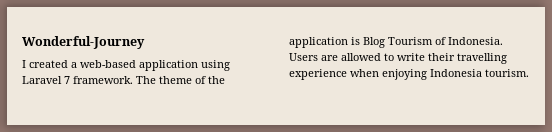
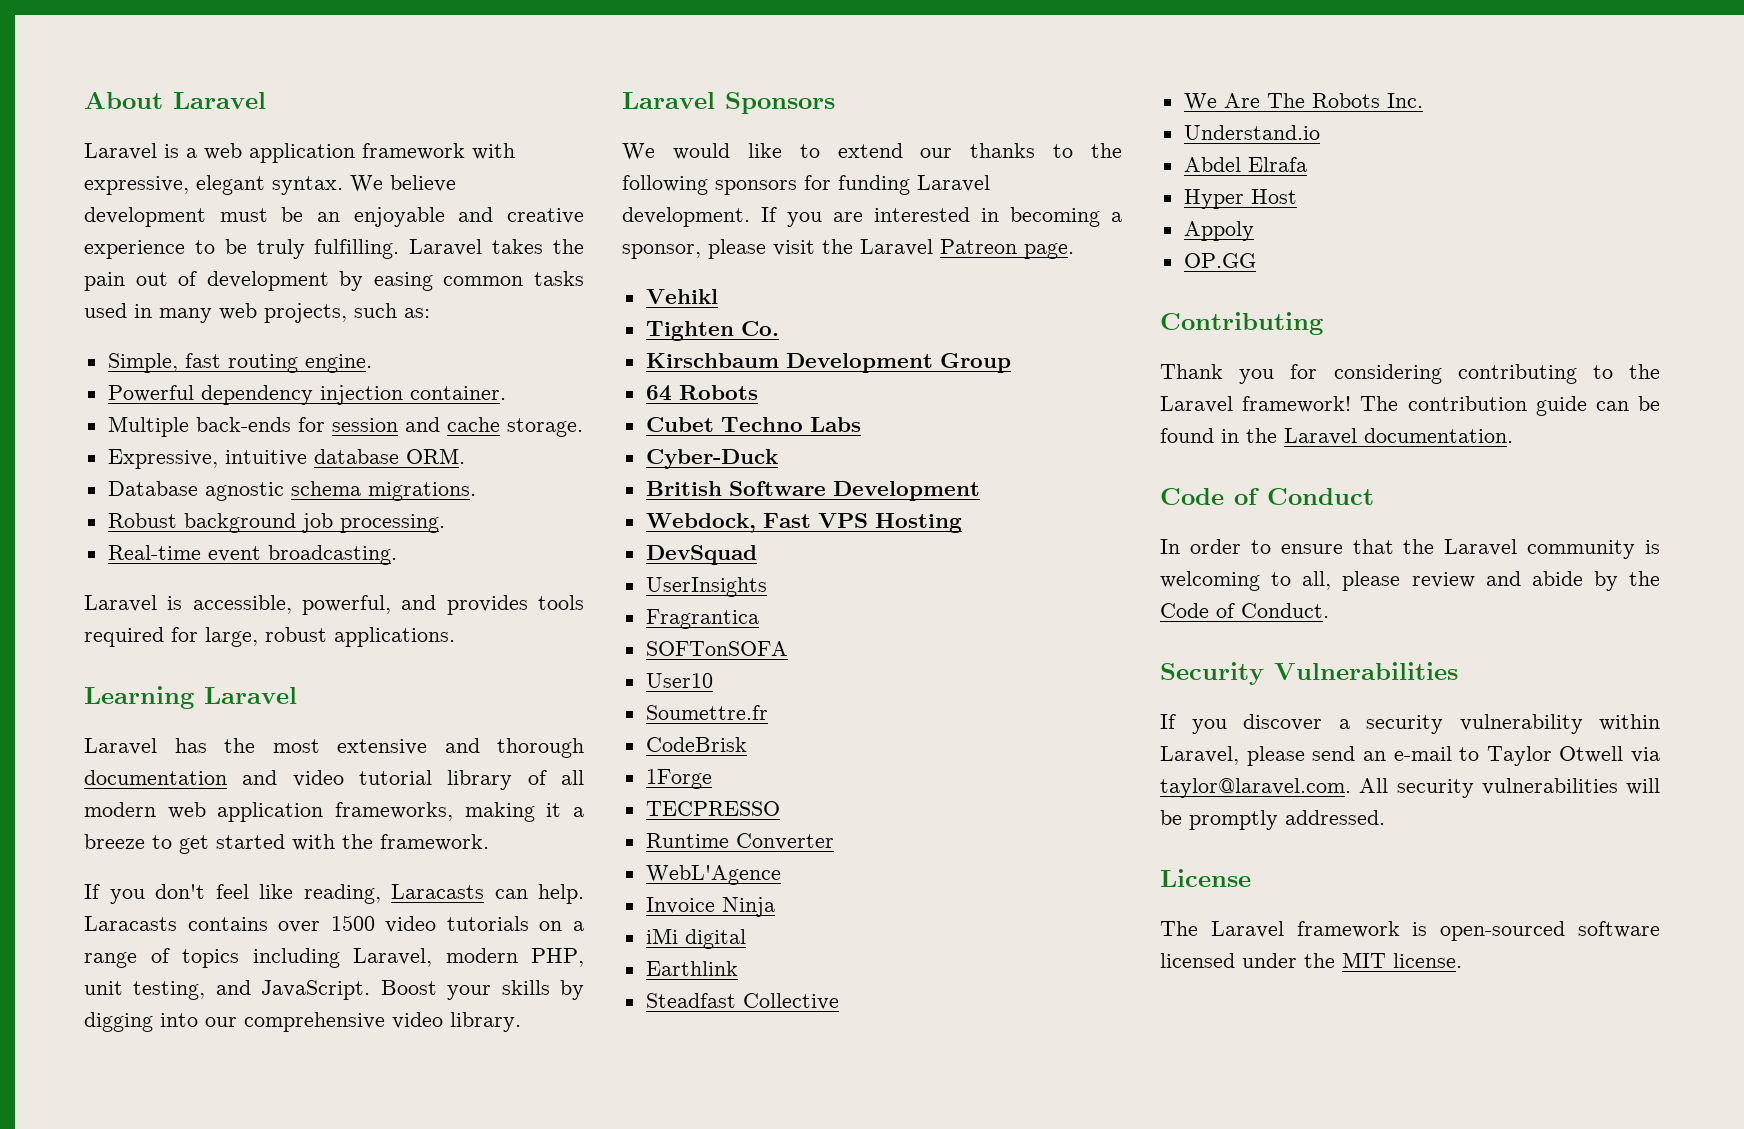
[22,36,145,49] [22,60,230,71] [22,76,225,84] [289,37,503,48] [289,53,507,64] [289,69,529,80] Wonderful-Journey // I created a web-based application using Laravel 7 framework. The theme of the application is Blog Tourism of Indonesia. Users are allowed to write their travelling experience when enjoying Indonesia tourism. -> [84,92,266,109] [84,143,515,163] [84,175,456,195] [84,207,584,227] [84,239,584,259] [84,271,584,291] [84,303,430,323] [107,353,372,373] [107,385,506,405] [107,416,583,437] [107,448,465,469] [107,481,476,501] [107,513,445,533] [107,545,397,565] [84,595,584,615] [84,627,455,647] [84,686,297,709] [84,738,584,758] [84,770,584,790] [84,802,584,822] [84,834,489,854] [84,884,584,904] [84,915,584,933] [84,948,584,968] [84,980,584,1000] [84,1012,521,1032] [622,92,835,114] [622,143,1122,160] [622,175,990,195] [622,207,1122,227] [622,239,1074,259] [645,289,718,304] [645,321,779,341] [645,353,1011,373] [645,385,758,401] [645,417,861,432] [645,449,778,469] [645,481,980,501] [645,513,962,533] [645,545,757,565] [645,577,767,597] [645,609,759,629] [645,641,788,656] [645,673,713,688] [645,705,768,720] [645,737,747,752] [645,769,712,789] [645,801,780,816] [645,833,834,850] [645,865,781,885] [645,897,775,917] [645,928,746,949] [645,961,738,976] [645,993,839,1010] [1183,93,1423,110] [1183,125,1320,140] [1183,157,1307,172] [1183,189,1297,209] [1183,221,1254,241] [1183,253,1256,268] [1160,312,1323,335] [1160,364,1660,384] [1160,396,1660,416] [1160,428,1513,445] [1160,488,1374,505] [1160,539,1660,559] [1160,571,1660,591] [1160,603,1329,618] [1160,662,1458,685] [1160,714,1660,734] [1160,746,1660,766] [1160,778,1660,798] [1160,810,1385,830] [1160,869,1251,887] [1160,921,1660,941] [1160,952,1462,968] About Laravel // Laravel is a web application framework with expressive, elegant syntax. We believe development must be an enjoyable and creative experience to be truly fulfilling. Laravel takes the pain out of development by easing common tasks used in many web projects, such as: // Simple, fast routing engine. // Powerful dependency injection container. // Multiple back-ends for session and cache storage. // Expressive, intuitive database ORM. // Database agnostic schema migrations. // Robust background job processing. // Real-time event broadcasting. // Laravel is accessible, powerful, and provides tools required for large, robust applications. // Learning Laravel // Laravel has the most extensive and thorough documentation and video tutorial library of all modern web application frameworks, making it a breeze to get started with the framework. // If you don't feel like reading, Laracasts can help. Laracasts contains over 1500 video tutorials on a range of topics including Laravel, modern PHP, unit testing, and JavaScript. Boost your skills by digging into our comprehensive video library. // Laravel Sponsors // We would like to extend our thanks to the following sponsors for funding Laravel development. If you are interested in becoming a sponsor, please visit the Laravel Patreon page. // Vehikl // Tighten Co. // Kirschbaum Development Group // 64 Robots // Cubet Techno Labs // Cyber-Duck // British Software Development // Webdock, Fast VPS Hosting // DevSquad // UserInsights // Fragrantica // SOFTonSOFA // User10 // Soumettre.fr // CodeBrisk // 1Forge // TECPRESSO // Runtime Converter // WebL'Agence // Invoice Ninja // iMi digital // Earthlink // Steadfast Collective // We Are The Robots Inc. // Understand.io // Abdel Elrafa // Hyper Host // Appoly // OP.GG // Contributing // Thank you for considering contributing to the Laravel framework! The contribution guide can be found in the Laravel documentation. // Code of Conduct // In order to ensure that the Laravel community is welcoming to all, please review and abide by the Code of Conduct. // Security Vulnerabilities // If you discover a security vulnerability within Laravel, please send an e-mail to Taylor Otwell via taylor@laravel.com. All security vulnerabilities will be promptly addressed. // License // The Laravel framework is open-sourced software licensed under the MIT license.

